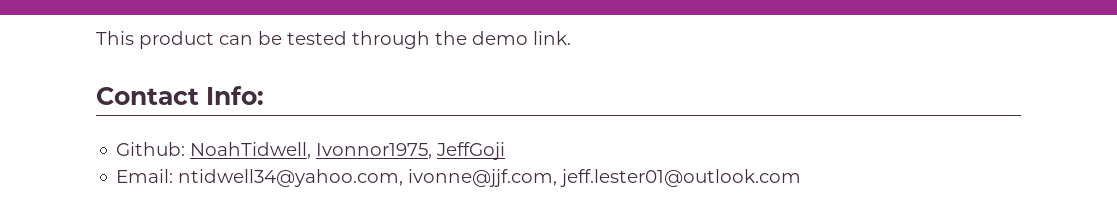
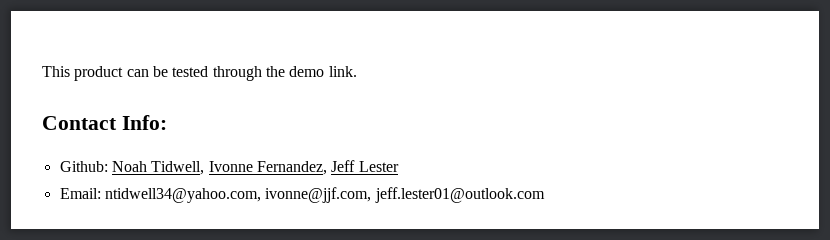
[190,142,506,160] NoahTidwell, Ivonnor1975, JeffGoji -> [111,160,399,175] Noah Tidwell, Ivonne Fernandez, Jeff Lester

